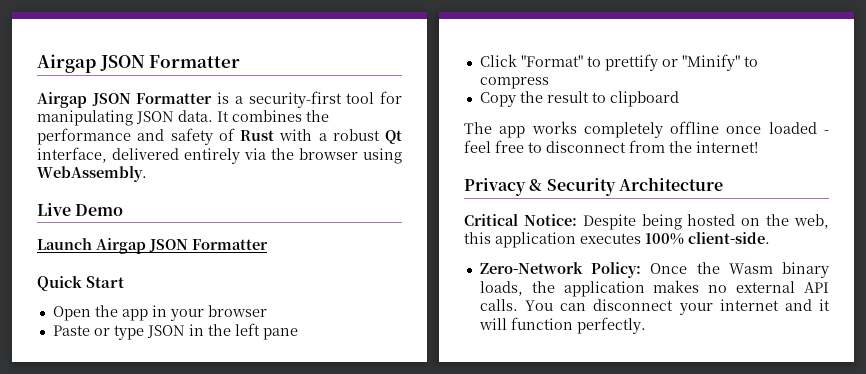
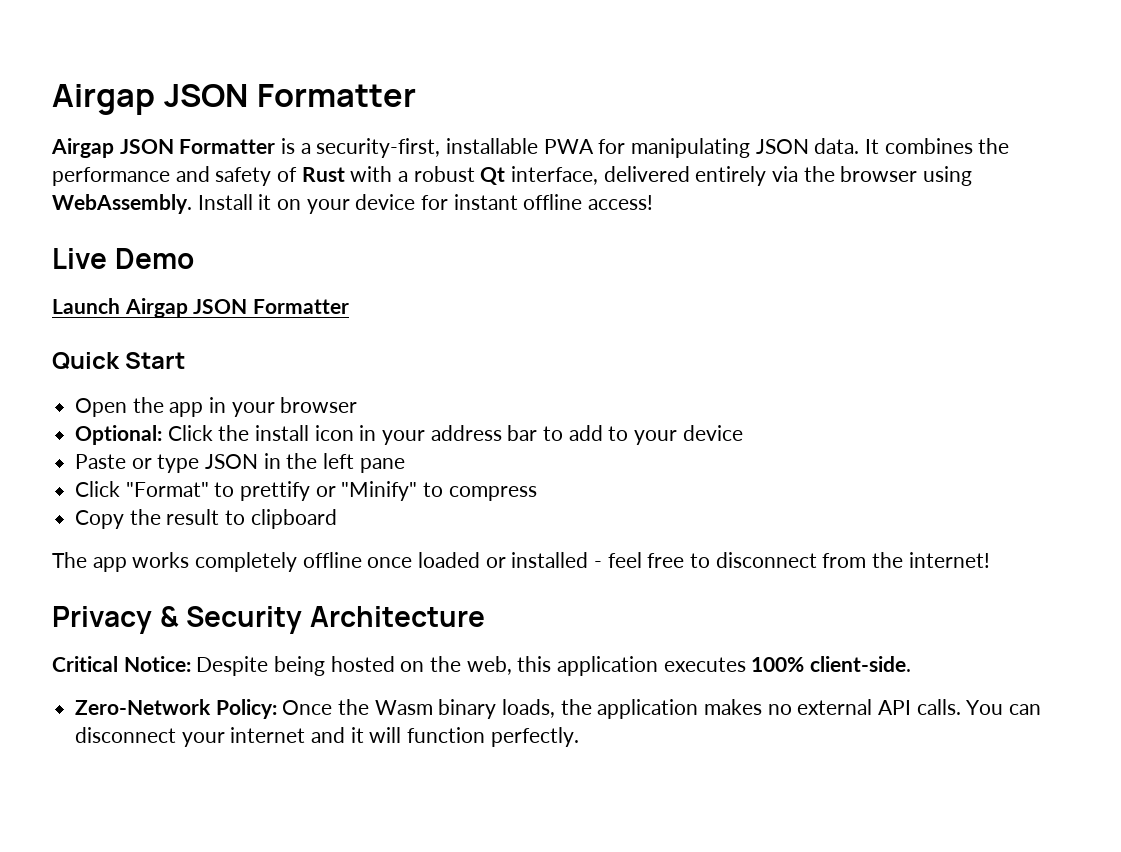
[248,91,375,108] security-first tool -> [316,138,594,158] security-first, installable PWA
(147, 174) none -> [197,194,654,214] Install it on your device for instant offline access!
(267, 311) none -> [75,425,743,445] // Optional: Click the install icon in your address bar to add to your device
(817, 128) none -> [485,552,589,568] or installed

